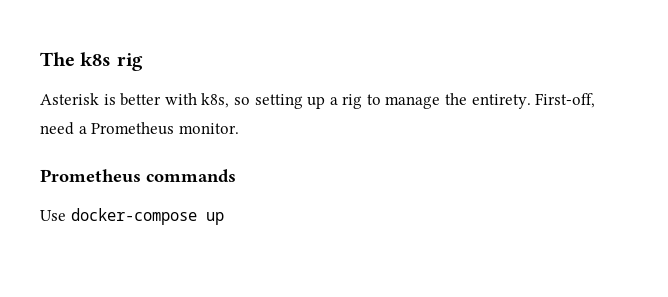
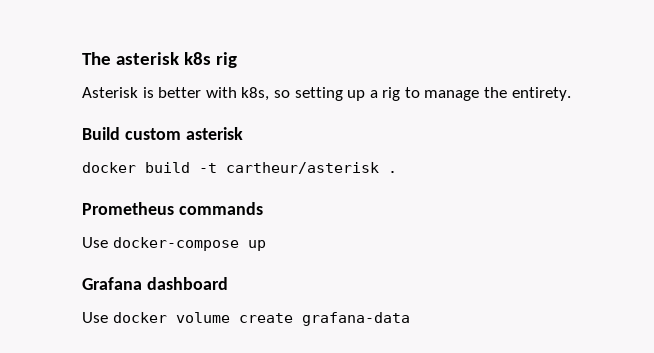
(75, 59) none -> [115,52,179,65] asterisk
[535,93,596,108] [40,122,239,135] First-off, need a Prometheus monitor. -> [82,127,243,140] [82,162,397,174] // Build custom asterisk // docker build -t cartheur/asterisk .
(224, 218) none -> [82,277,228,290] [82,312,410,326] // Grafana dashboard // Use docker volume create grafana-data

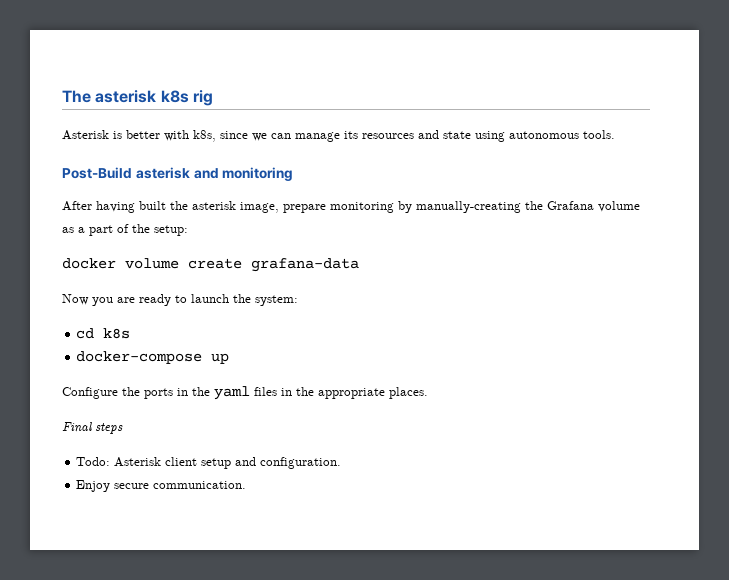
[273,87,571,101] [82,127,243,140] [82,162,397,174] [82,202,263,215] [82,237,266,251] [82,277,228,290] [82,312,410,326] so setting up a rig to manage the entirety. // Build custom asterisk // docker build -t cartheur/asterisk . // Prometheus commands // Use docker-compose up // Grafana dashboard // Use docker volume create grafana-data -> [220,130,615,142] [62,167,294,181] [62,201,640,213] [62,224,188,236] [62,258,359,272] [62,294,298,306] [76,328,131,339] [76,351,230,364] [62,386,428,400] [62,422,123,434] [76,457,342,469] [76,480,247,492] since we can manage its resources and state using autonomous tools. // Post-Build asterisk and monitoring // After having built the asterisk image, prepare monitoring by manually-creating the Grafana volume as a part of the setup: // docker volume create grafana-data // Now you are ready to launch the system: // cd k8s // docker-compose up // Configure the ports in the yaml files in the appropriate places. // Final steps // Todo: Asterisk client setup and configuration. // Enjoy secure communication.

